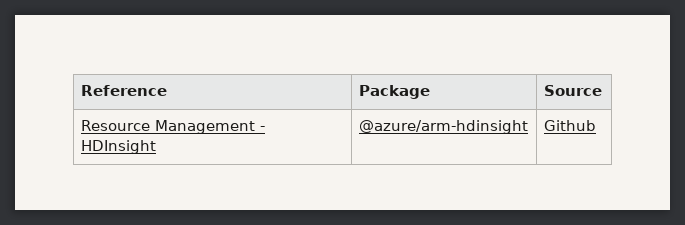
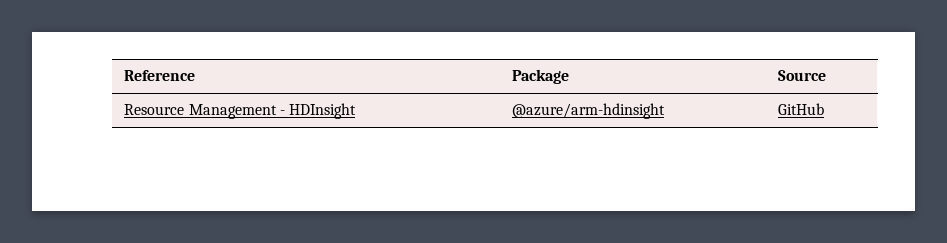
[543,120,596,131] Github -> [778,103,825,115] GitHub

